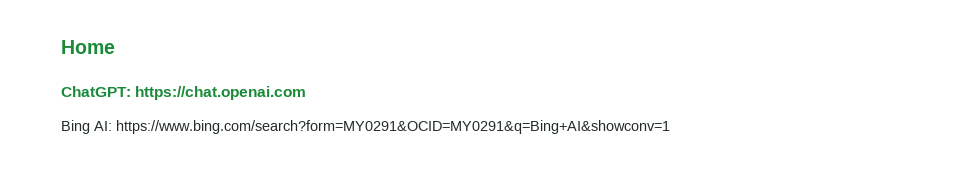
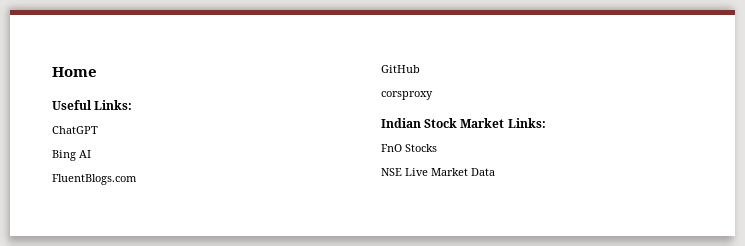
[61,86,307,100] [61,120,670,134] ChatGPT: https://chat.openai.com // Bing AI: https://www.bing.com/search?form=MY0291&OCID=MY0291&q=Bing+AI&showconv=1 -> [52,100,133,110] [52,126,98,134] [52,150,91,161] [52,174,137,185] [381,65,420,73] [381,91,433,100] [381,118,546,128] [381,144,437,152] [381,168,495,176] Useful Links: // ChatGPT // Bing AI // FluentBlogs.com // GitHub // corsproxy // Indian Stock Market Links: // FnO Stocks // NSE Live Market Data

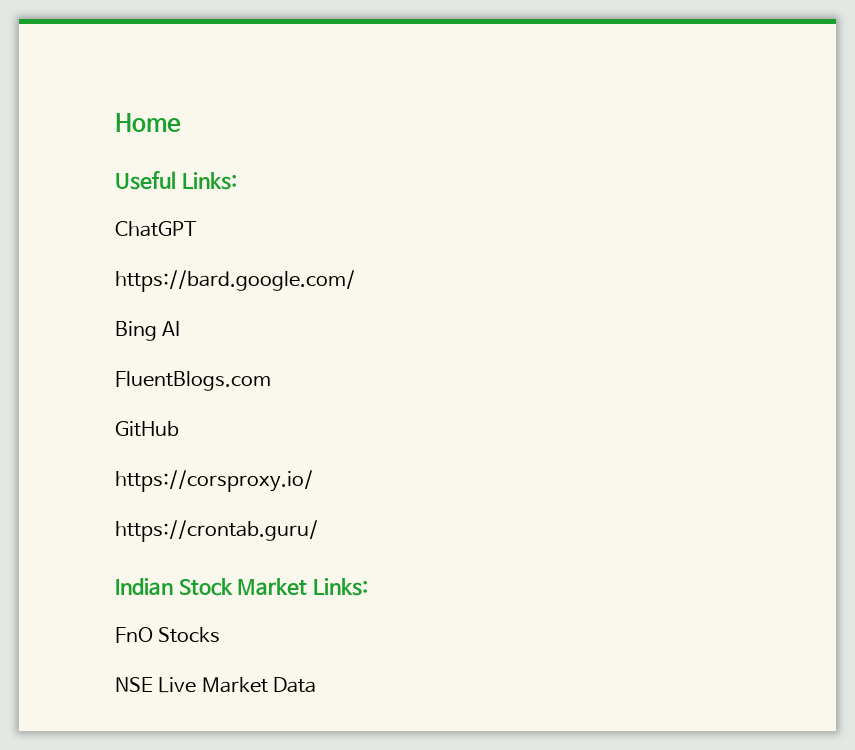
(98, 130) none -> [115,270,355,292] // https://bard.google.com/
[381,91,433,100] corsproxy -> [115,470,313,492] [115,520,318,542] https://corsproxy.io/ // https://crontab.guru/

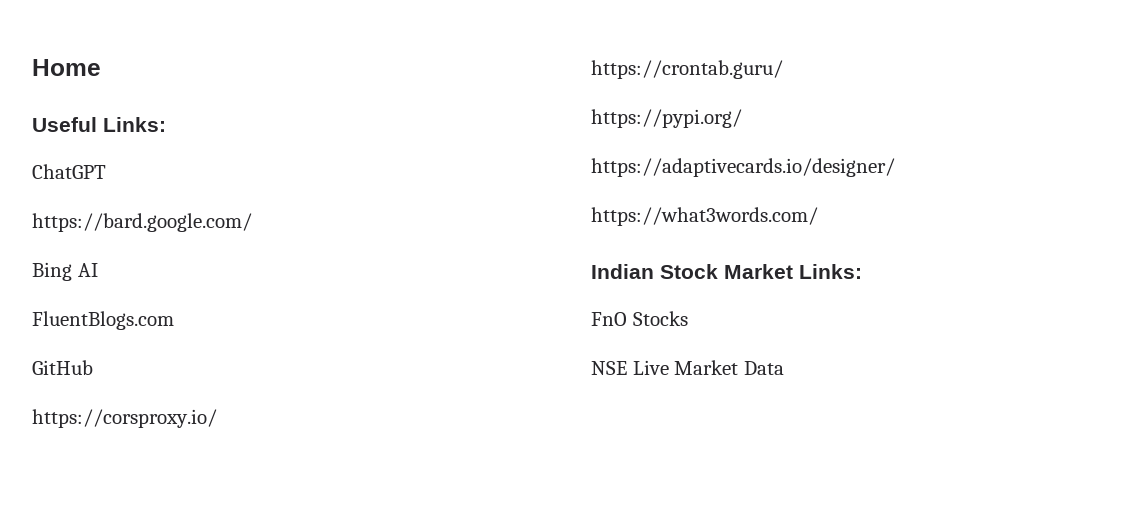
(318, 531) none -> [591,109,742,128] [591,158,895,177] [591,207,818,226] // https://pypi.org/ // https://adaptivecards.io/designer/ // https://what3words.com/

